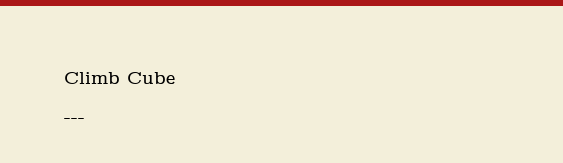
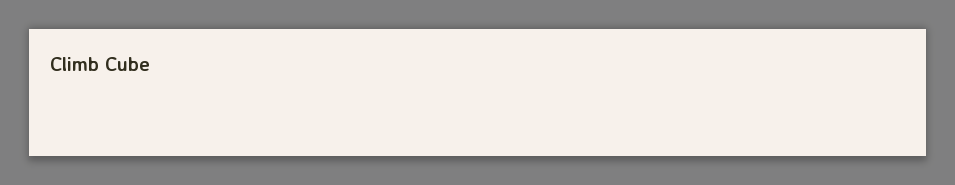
[64,118,85,122] // --- -> (150, 64) none

